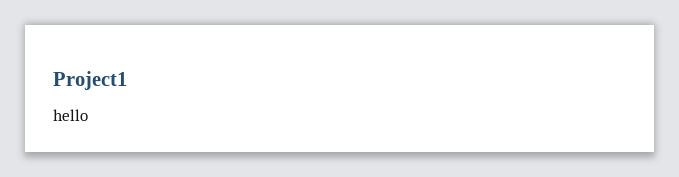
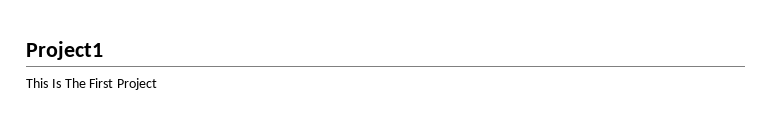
[53,109,88,121] hello -> [26,78,158,90] This Is The First Project

